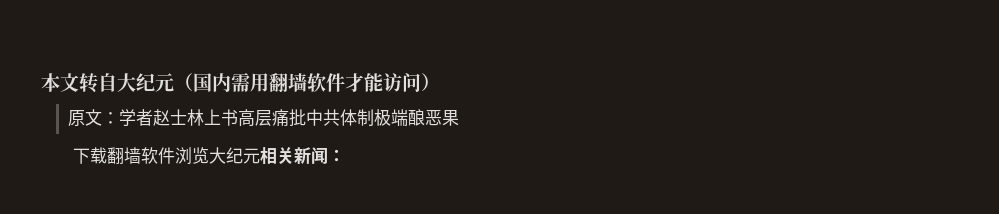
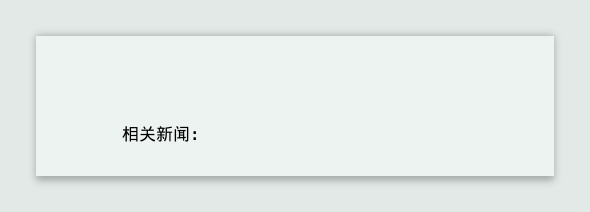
[41,73,440,93] [67,109,459,127] [73,147,261,164] 本文转自大纪元（国内需用翻墙软件才能访问） // 原文：学者赵士林上书高层痛批中共体制极端酿恶果 // 下载翻墙软件浏览大纪元 -> (122, 134) none

